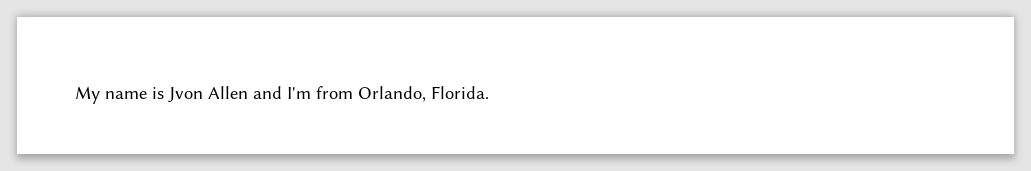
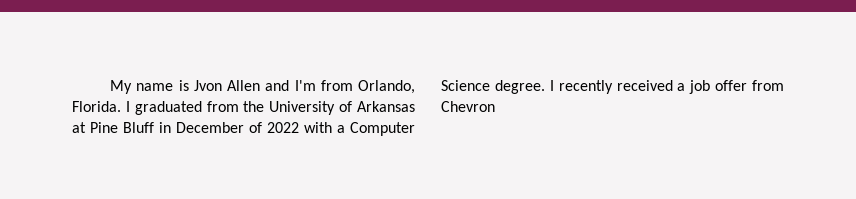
(489, 92) none -> [125,101,415,115] [72,122,415,136] [441,80,784,94] [441,101,495,112] I graduated from the University of Arkansas at Pine Bluff in December of 2022 with a Computer Science degree. I recently received a job offer from Chevron

